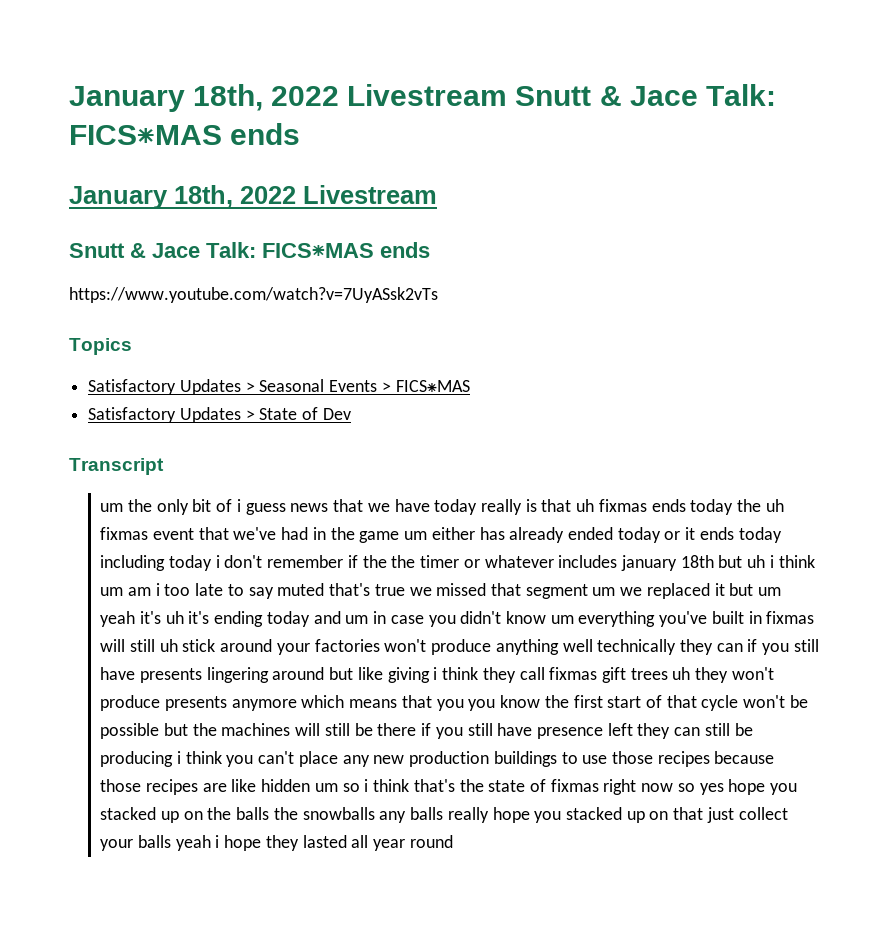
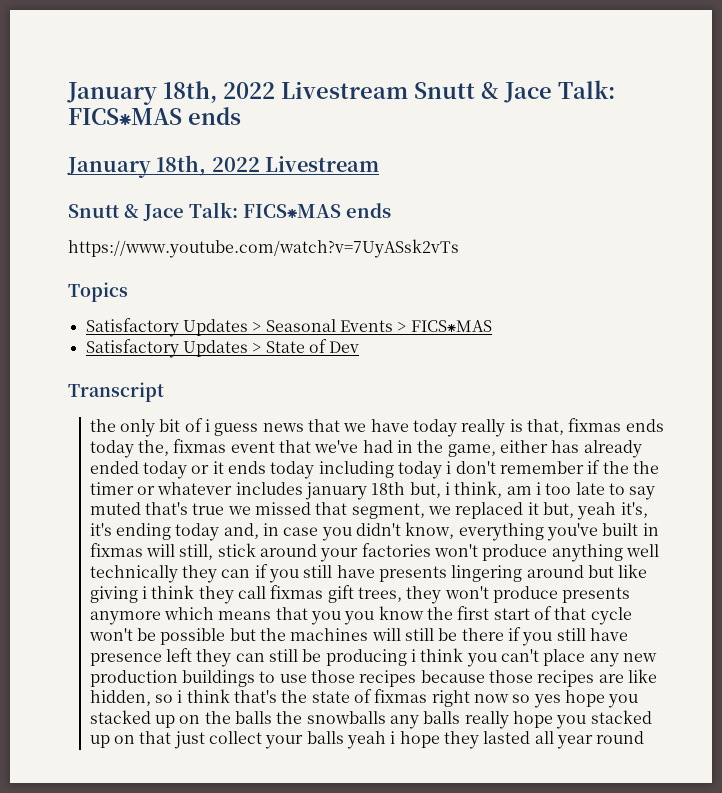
[100,503,124,512] um -> (164, 392) none
[541,499,595,512] that uh -> [526,419,564,435] that,
[737,499,784,512] the uh -> [138,440,170,456] the,
[359,531,428,543] game um -> [447,444,496,457] game,
[718,555,815,568] [100,587,124,596] but uh i think um -> [409,481,503,498] but, i think,
[525,584,616,599] segment um -> [351,503,425,519] segment,
[729,583,782,596] [100,611,184,627] but um yeah it's uh -> [542,502,648,520] but, yeah it's,
[313,611,369,624] and um -> [223,523,259,539] and,
[505,611,574,624] know um -> [405,522,455,539] know,
[129,639,178,652] still uh -> [179,544,214,560] still,
[630,667,691,680] trees uh -> [357,587,402,602] trees,
[261,779,338,792] hidden um -> [89,690,151,706] hidden,

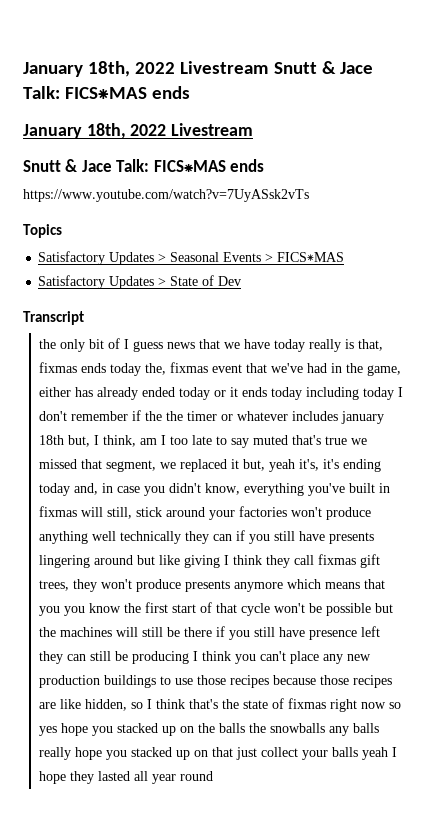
[205,419,211,432] i -> [124,339,130,349] I
[446,461,452,474] i -> [398,387,404,397] I
[444,482,450,495] i -> [94,435,100,445] I
[535,482,541,495] i -> [161,435,167,445] I
[142,586,148,599] i -> [224,555,230,565] I
[410,649,416,662] i -> [193,651,199,661] I
[177,690,183,703] i -> [147,699,153,709] I
[390,731,396,744] i -> [392,747,398,757] I

